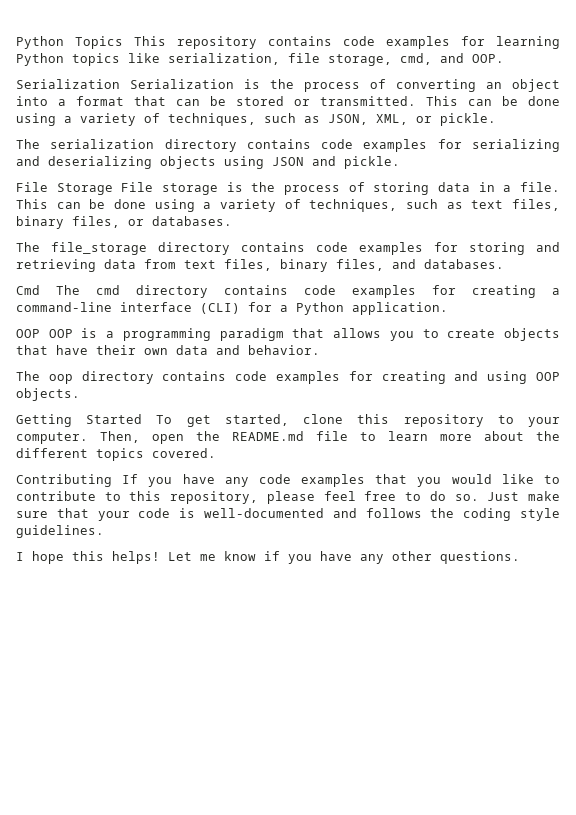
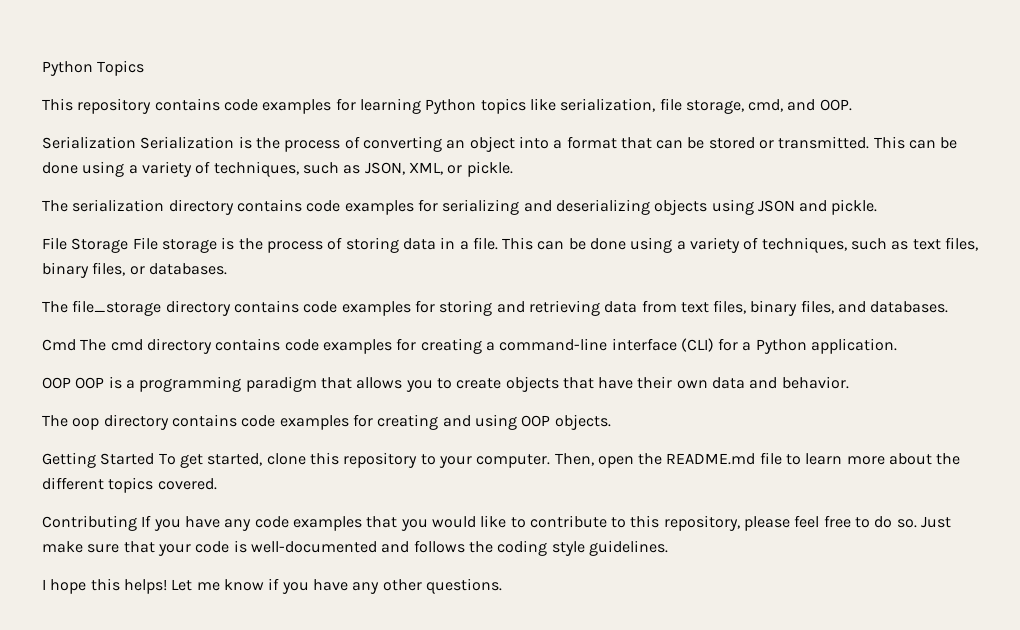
(123, 42) none -> (145, 68) //

